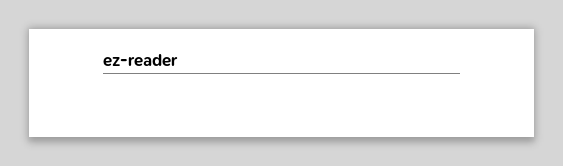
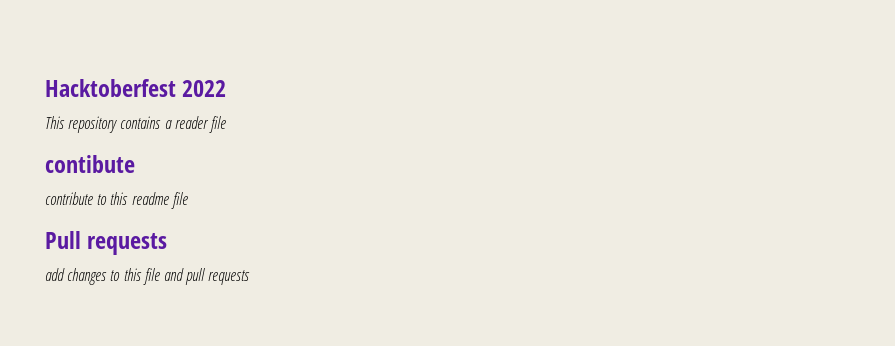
[103,54,178,67] ez-reader -> [45,79,227,97] [45,116,226,133] [45,155,135,173] [45,192,188,209] [45,231,168,255] [45,268,251,285] Hacktoberfest 2022 // This repository contains a reader file // contibute // contribute to this readme file // Pull requests // add changes to this file and pull requests

